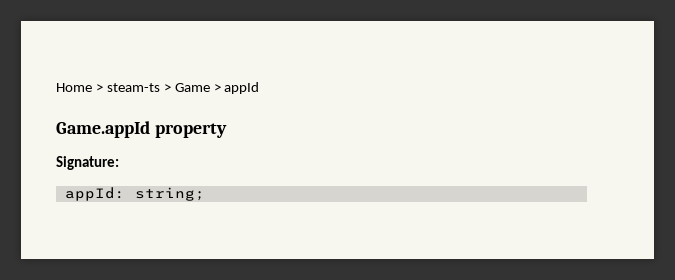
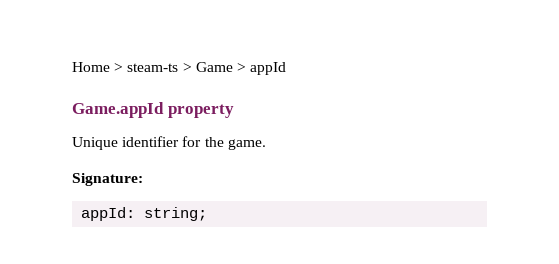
(227, 130) none -> [72,136,266,150] // Unique identifier for the game.

